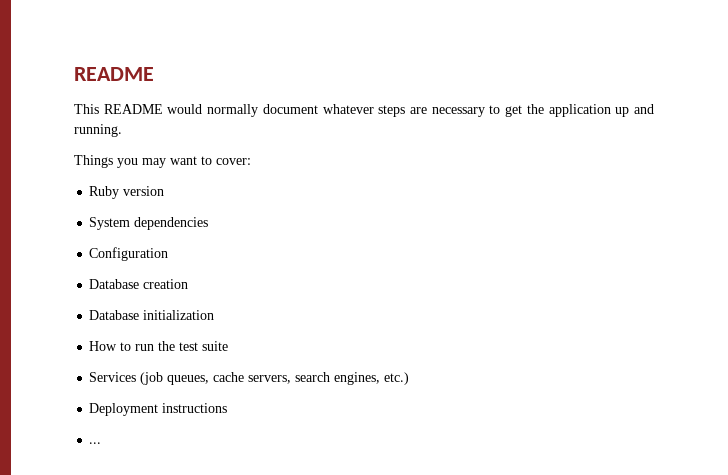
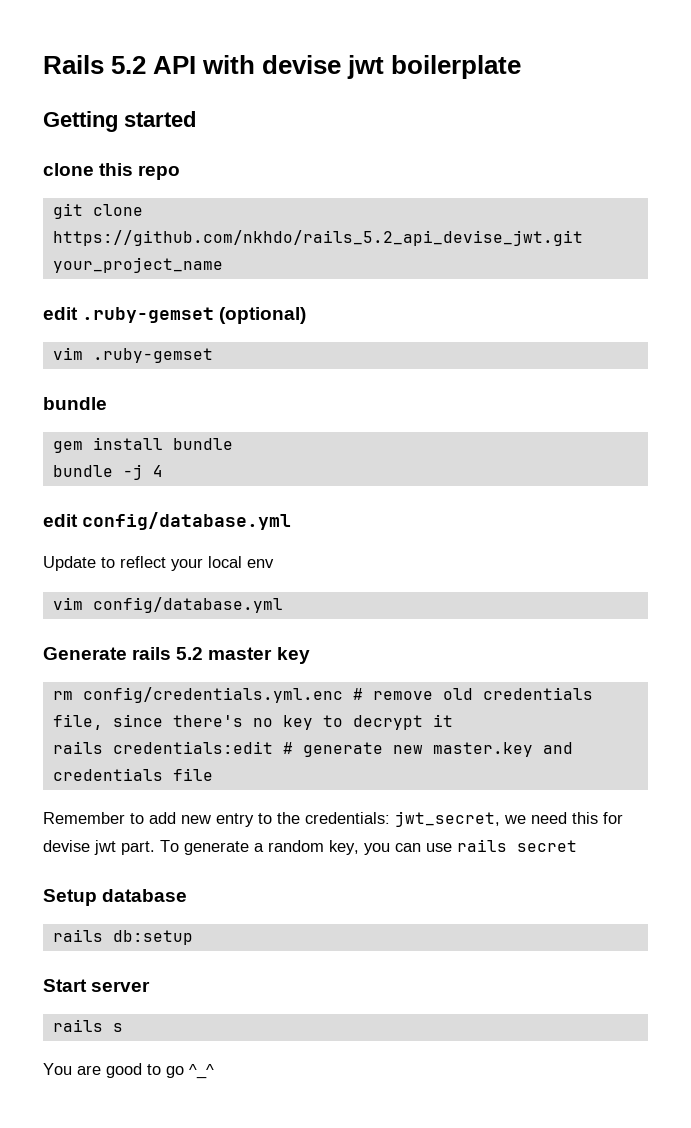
[74,67,154,81] [74,104,654,117] [74,124,122,137] [74,155,251,168] [89,186,165,199] [89,217,209,230] [89,247,169,261] [89,279,189,289] [89,310,215,320] [89,341,229,351] [89,372,410,385] [89,403,228,416] [89,442,102,444] README // This README would normally document whatever steps are necessary to get the application up and running. // Things you may want to cover: // Ruby version // System dependencies // Configuration // Database creation // Database initialization // How to run the test suite // Services (job queues, cache servers, search engines, etc.) // Deployment instructions // ... -> [43,55,522,79] [43,111,196,132] [43,163,181,180] [52,203,143,219] [52,230,583,246] [52,257,223,273] [43,307,307,324] [52,347,213,363] [43,397,107,410] [52,437,233,453] [52,464,163,480] [43,512,292,530] [43,556,274,571] [52,597,283,613] [43,647,310,664] [52,687,593,703] [52,714,453,730] [52,741,573,757] [52,768,213,781] [43,811,623,827] [43,839,577,855] [43,889,188,906] [52,929,193,945] [43,979,151,992] [52,1019,123,1032] [43,1063,214,1079] Rails 5.2 API with devise jwt boilerplate // Getting started // clone this repo // git clone https://github.com/nkhdo/rails_5.2_api_devise_jwt.git your_project_name // edit .ruby-gemset (optional) // vim .ruby-gemset // bundle // gem install bundle // bundle -j 4 // edit config/database.yml // Update to reflect your local env // vim config/database.yml // Generate rails 5.2 master key // rm config/credentials.yml.enc # remove old credentials file, since there's no key to decrypt it // rails credentials:edit # generate new master.key and credentials file // Remember to add new entry to the credentials: jwt_secret, we need this for devise jwt part. To generate a random key, you can use rails secret // Setup database // rails db:setup // Start server // rails s // You are good to go ^_^

